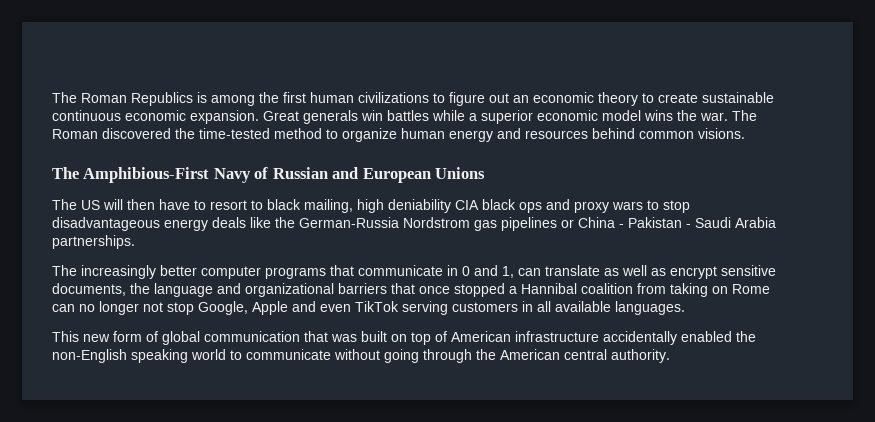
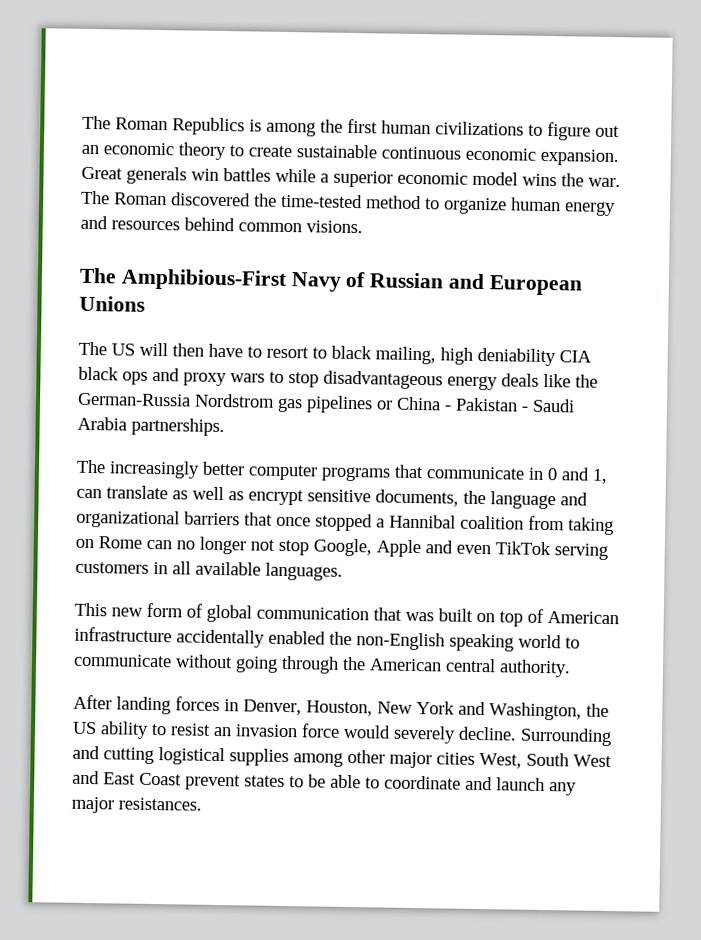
(670, 356) none -> [73,694,609,721] [72,721,612,747] [72,745,612,769] [72,770,577,796] [71,796,202,814] // After landing forces in Denver, Houston, New York and Washington, the US ability to resist an invasion force would severely decline. Surrounding and cutting logistical supplies among other major cities West, South West and East Coast prevent states to be able to coordinate and launch any major resistances.

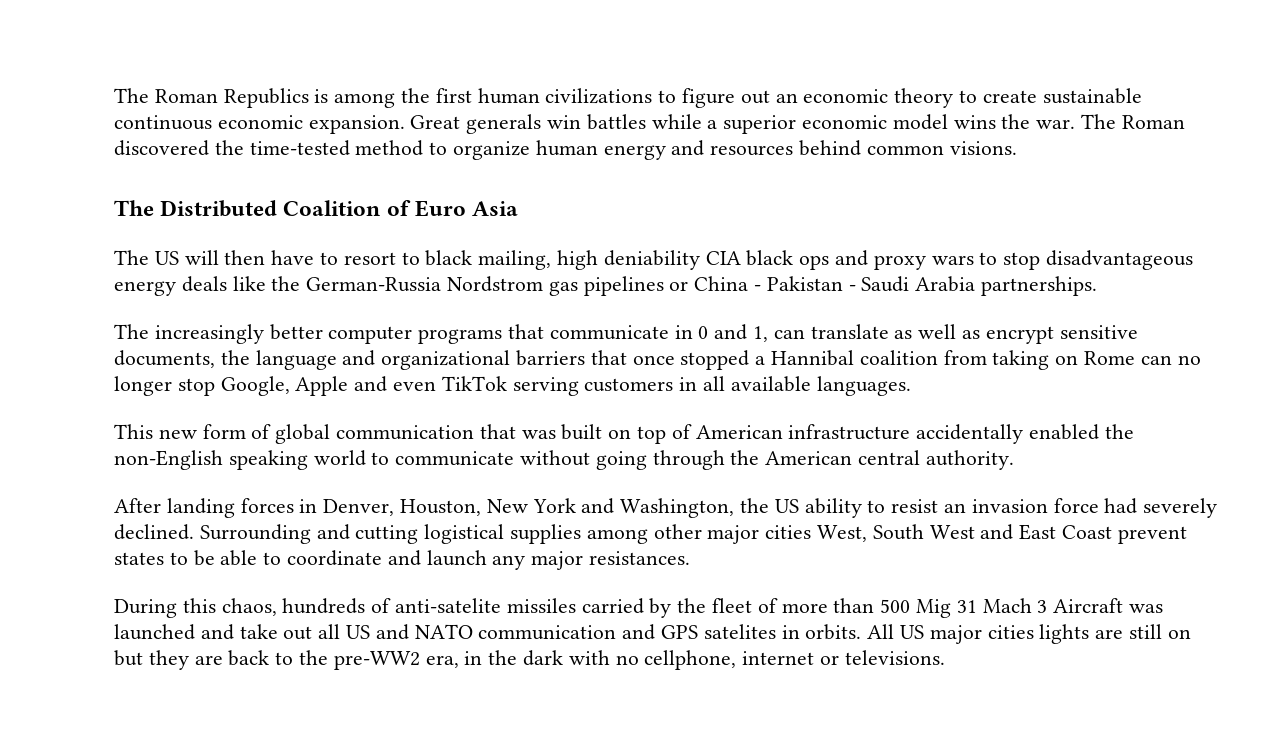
[120,268,582,296] [79,295,145,312] Amphibious-First Navy of Russian and European Unions -> [160,200,519,217] Distributed Coalition of Euro Asia
[250,539,275,551] not -> (172, 386) none
[343,724,517,744] would severely decline. -> [1104,498,1218,518] [114,524,194,540] had severely declined.
(202, 804) none -> [114,598,1164,618] [114,624,1191,644] [114,650,945,670] // During this chaos, hundreds of anti-satelite missiles carried by the fleet of more than 500 Mig 31 Mach 3 Aircraft was launched and take out all US and NATO communication and GPS satelites in orbits. All US major cities lights are still on but they are back to the pre-WW2 era, in the dark with no cellphone, internet or televisions.

